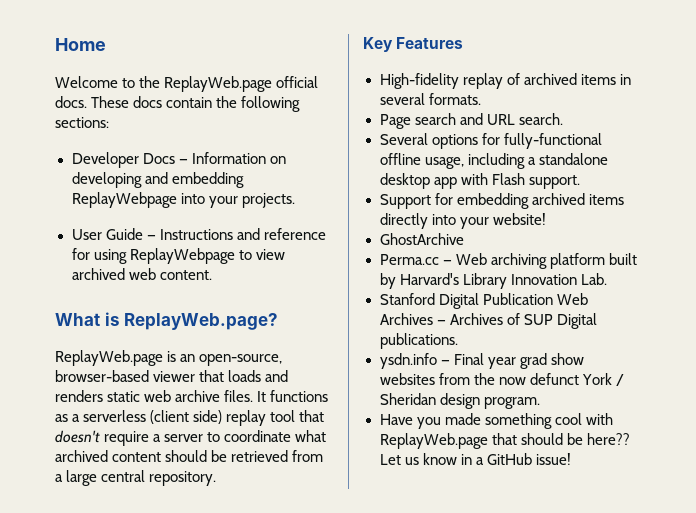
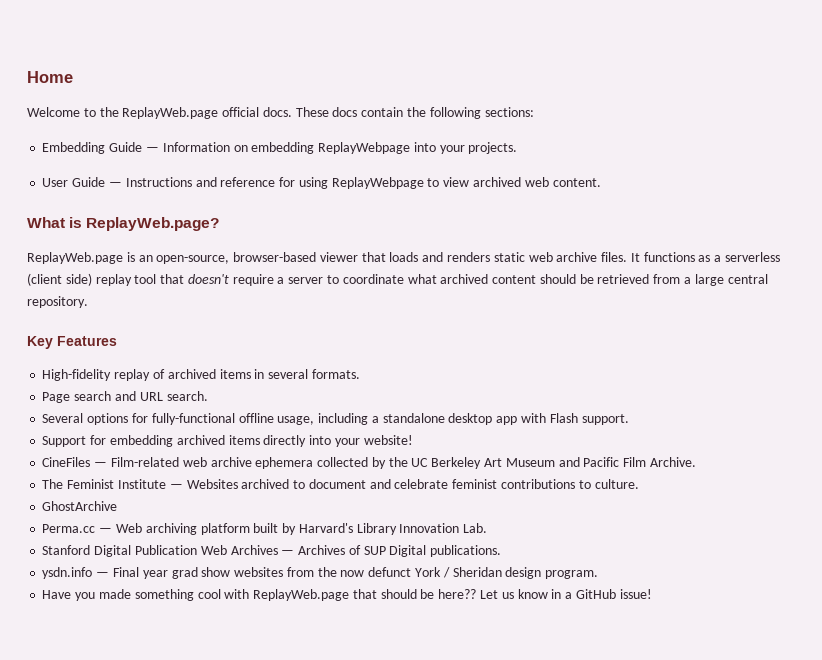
[71,152,175,168] Developer Docs -> [42,142,143,154] Embedding Guide
[71,172,168,188] developing and -> (248, 148) none
(546, 219) none -> [42,457,696,469] [42,479,639,489] // CineFiles — Film-related web archive ephemera collected by the UC Berkeley Art Museum and Pacific Film Archive. // The Feminist Institute — Websites archived to document and celebrate feminist contributions to culture.

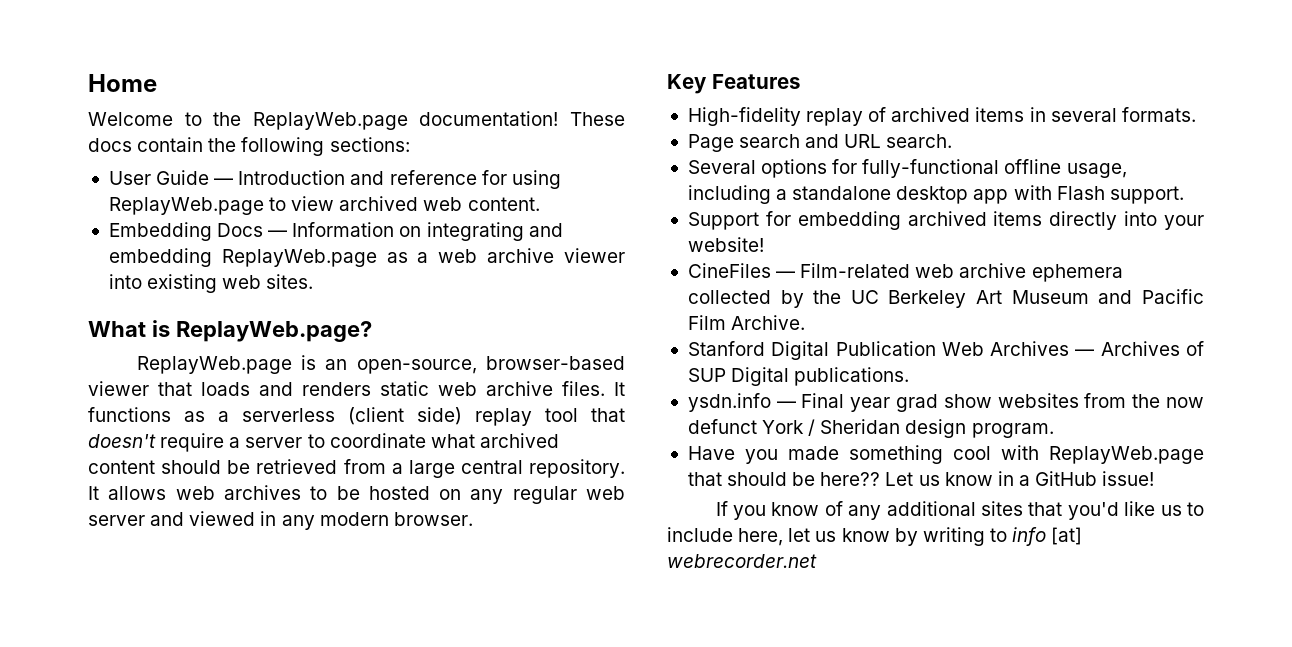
[222,107,292,117] official docs. -> [419,111,559,126] documentation!
[42,142,518,154] // Embedding Guide — Information on embedding ReplayWebpage into your projects. -> (410, 144) none
[125,177,192,187] Instructions -> [238,170,346,185] Introduction
[331,177,424,189] ReplayWebpage -> [108,197,264,215] ReplayWeb.page
(601, 182) none -> [108,222,563,241] [108,248,626,267] [108,274,314,293] // Embedding Docs — Information on integrating and embedding ReplayWeb.page as a web archive viewer into existing web sites.
(88, 302) none -> [88,485,625,504] [88,511,473,530] It allows web archives to be hosted on any regular web server and viewed in any modern browser.
[42,479,639,489] [42,501,118,511] [42,523,488,535] // The Feminist Institute — Websites archived to document and celebrate feminist contributions to culture. // GhostArchive // Perma.cc — Web archiving platform built by Harvard's Library Innovation Lab. -> (806, 322) none
(652, 594) none -> [715,501,1204,520] [667,527,1083,546] [667,554,817,568] // If you know of any additional sites that you'd like us to include here, let us know by writing to info [at] webrecorder.net

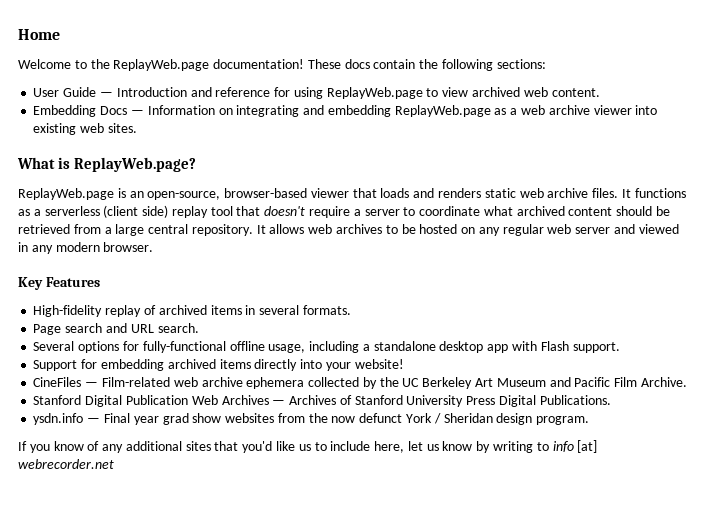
[687,367,910,386] SUP Digital publications. -> [354,395,611,407] Stanford University Press Digital Publications.
[687,445,1204,464] [687,471,1155,486] // Have you made something cool with ReplayWeb.page that should be here?? Let us know in a GitHub issue! -> (590, 420) none

